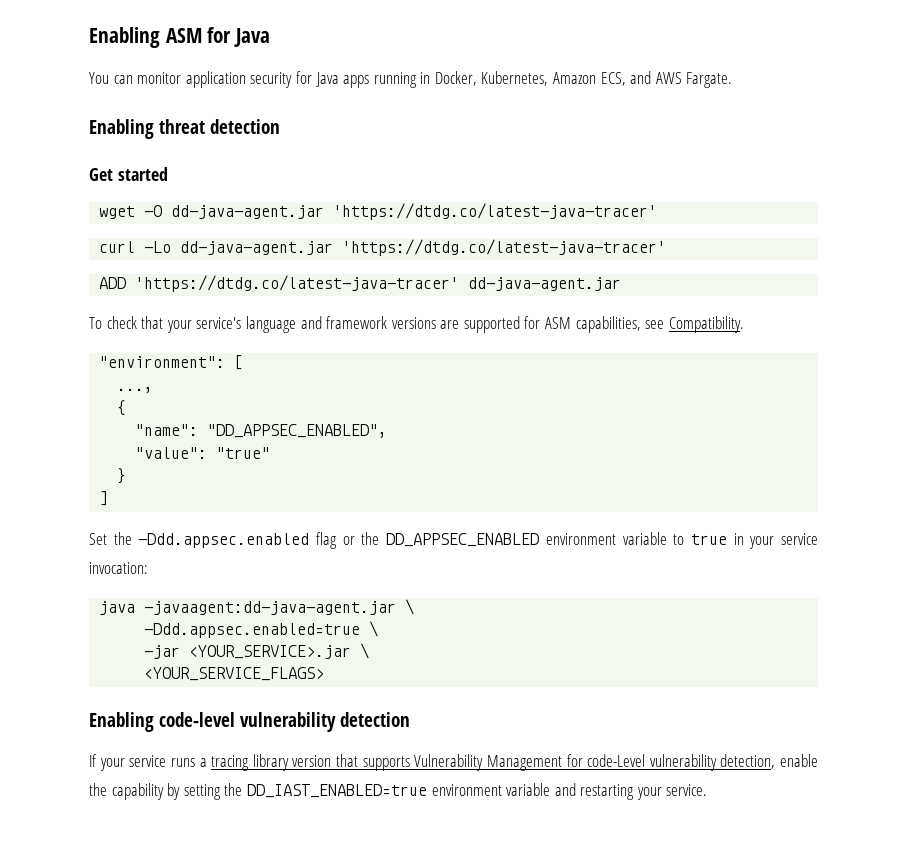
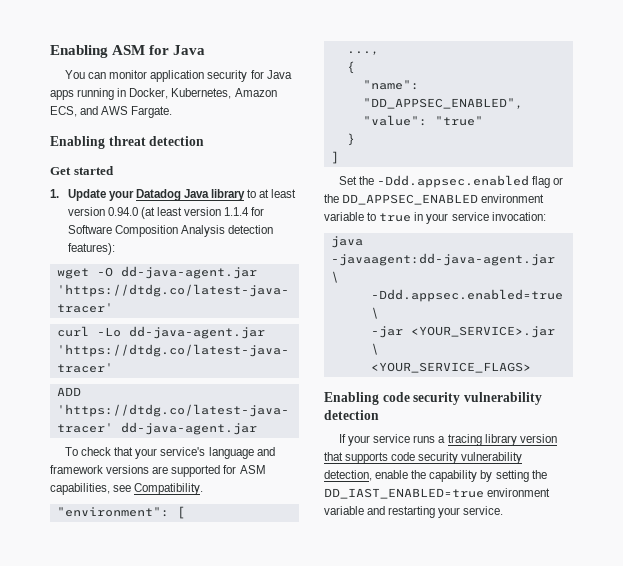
(168, 174) none -> [50,189,297,201] [67,207,265,219] [67,225,273,237] [67,243,115,255] // 1. Update your Datadog Java library to at least version 0.94.0 (at least version 1.1.4 for Software Composition Analysis detection features):
[159,712,235,727] code-level -> [382,392,461,405] code security
[414,754,646,771] Vulnerability Management for code-Level -> [391,452,459,464] code security

